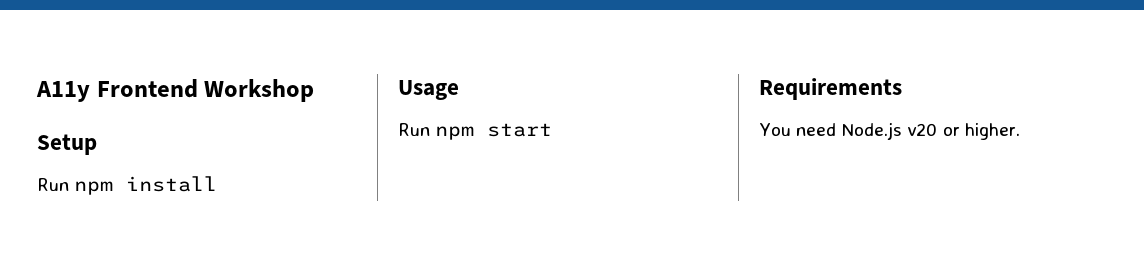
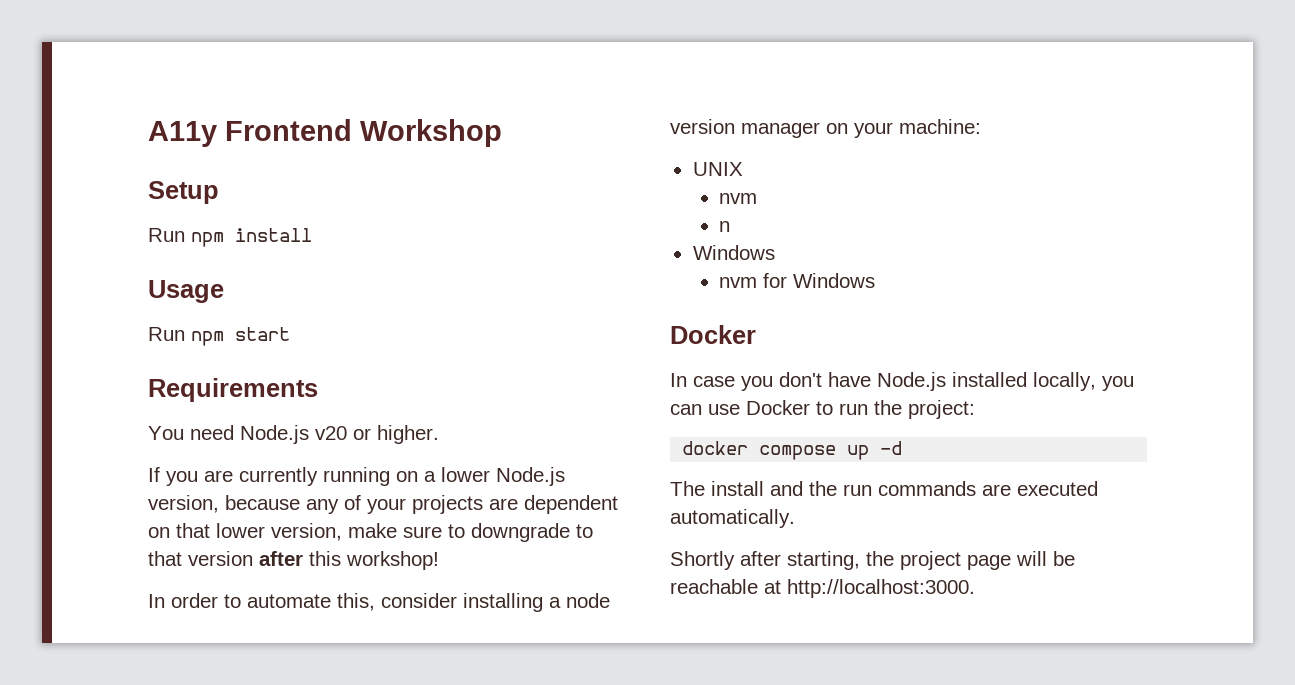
(1020, 131) none -> [148,467,565,486] [148,495,618,514] [148,523,593,542] [148,551,439,570] [148,593,610,612] [670,119,981,138] [692,162,743,176] [718,193,757,204] [718,221,730,232] [692,245,775,260] [718,273,875,288] [670,325,756,344] [670,372,1134,391] [670,400,975,419] [682,441,903,460] [670,481,1098,496] [670,509,795,528] [670,551,1075,570] [670,579,975,598] // If you are currently running on a lower Node.js version, because any of your projects are dependent on that lower version, make sure to downgrade to that version after this workshop! // In order to automate this, consider installing a node version manager on your machine: // UNIX // nvm // n // Windows // nvm for Windows // Docker // In case you don't have Node.js installed locally, you can use Docker to run the project: // docker compose up -d // The install and the run commands are executed automatically. // Shortly after starting, the project page will be reachable at http://localhost:3000.

